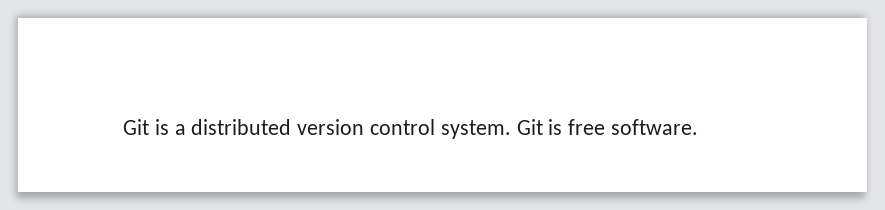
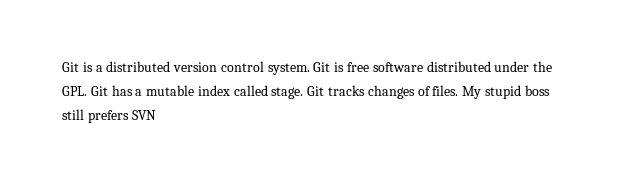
[611,119,699,135] software. -> [372,61,553,72] [62,85,550,99] [62,109,156,123] software distributed under the GPL. Git has a mutable index called stage. Git tracks changes of files. My stupid boss still prefers SVN

